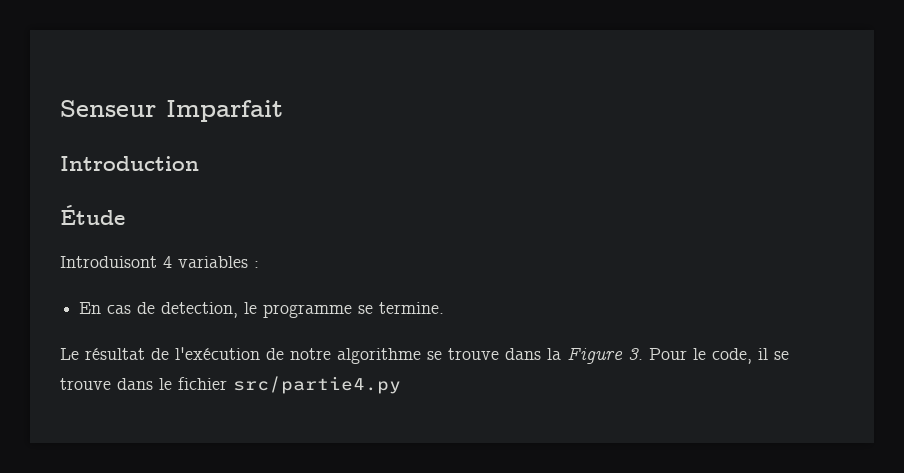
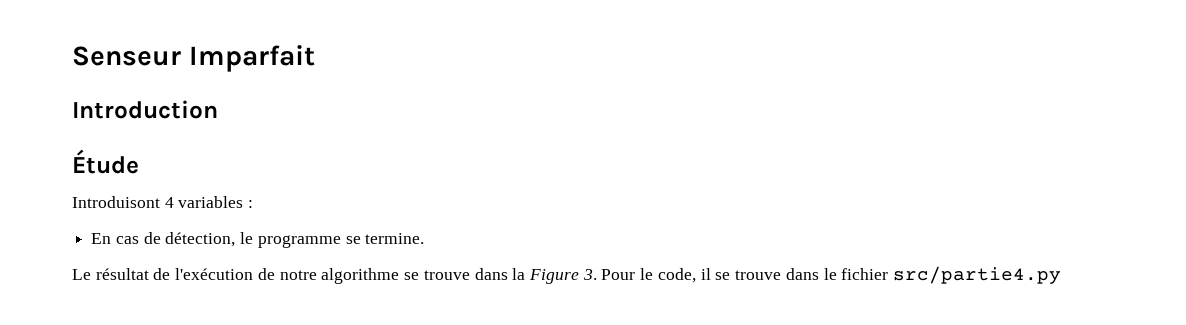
[161,302,239,318] detection, -> [165,232,236,247] détection,

